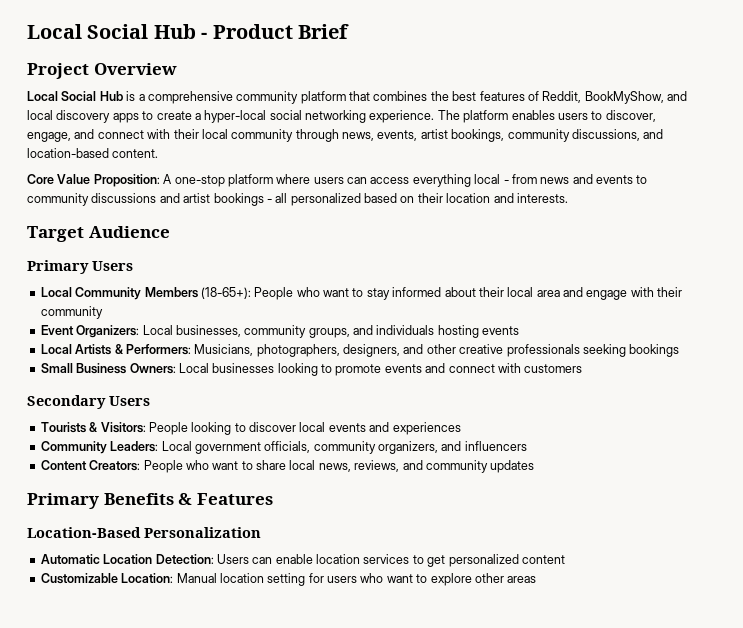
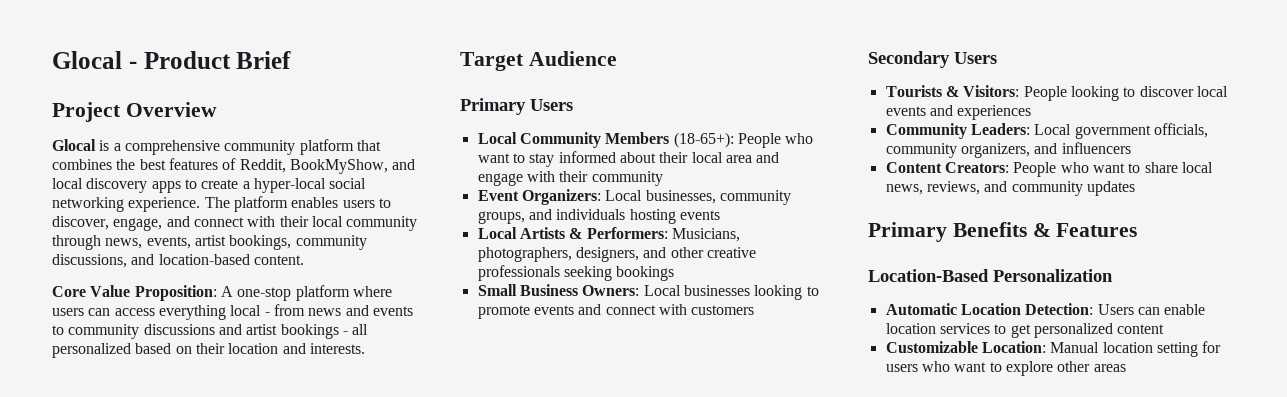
[27,24,196,39] Local Social Hub -> [52,51,122,69] Glocal
[27,91,123,101] Local Social Hub -> [52,139,96,151] Glocal

